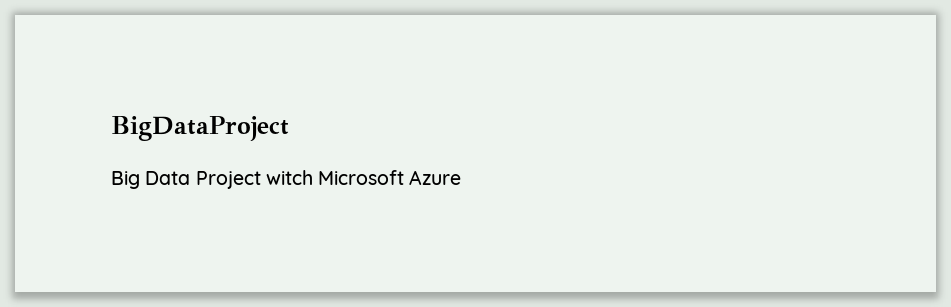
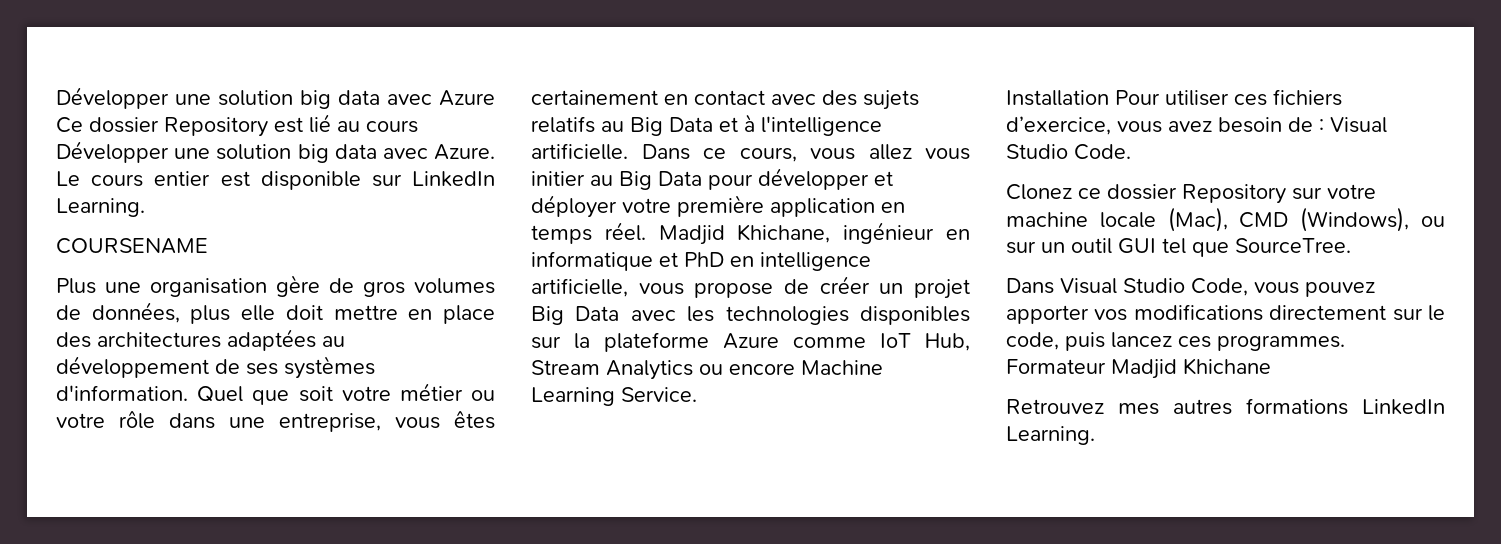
[111,116,289,141] [111,170,462,189] BigDataProject // Big Data Project witch Microsoft Azure -> [56,87,495,109] [56,114,418,137] [56,141,496,163] [56,171,495,190] [56,198,145,217] [56,238,208,254] [56,275,495,297] [56,302,496,324] [56,329,345,351] [56,356,375,379] [56,383,496,405] [56,411,495,432] [531,90,919,110] [531,114,882,136] [531,143,970,162] [531,168,893,190] [531,195,905,218] [531,222,970,245] [531,251,871,271] [531,276,970,299] [531,306,970,325] [531,332,970,352] [531,360,883,380] [531,387,697,406] [1006,89,1342,106] [1006,116,1387,135] [1006,144,1131,160] [1006,184,1376,204] [1006,207,1445,232] [1006,238,1351,257] [1006,278,1375,297] [1006,304,1445,324] [1006,332,1345,351] [1006,358,1271,379] [1006,398,1445,415] [1006,426,1095,445] Développer une solution big data avec Azure Ce dossier Repository est lié au cours Développer une solution big data avec Azure. Le cours entier est disponible sur LinkedIn Learning. // COURSENAME // Plus une organisation gère de gros volumes de données, plus elle doit mettre en place des architectures adaptées au développement de ses systèmes d'information. Quel que soit votre métier ou votre rôle dans une entreprise, vous êtes certainement en contact avec des sujets relatifs au Big Data et à l'intelligence artificielle. Dans ce cours, vous allez vous initier au Big Data pour développer et déployer votre première application en temps réel. Madjid Khichane, ingénieur en informatique et PhD en intelligence artificielle, vous propose de créer un projet Big Data avec les technologies disponibles sur la plateforme Azure comme IoT Hub, Stream Analytics ou encore Machine Learning Service. // Installation Pour utiliser ces fichiers d’exercice, vous avez besoin de : Visual Studio Code. // Clonez ce dossier Repository sur votre machine locale (Mac), CMD (Windows), ou sur un outil GUI tel que SourceTree. // Dans Visual Studio Code, vous pouvez apporter vos modifications directement sur le code, puis lancez ces programmes. Formateur Madjid Khichane // Retrouvez mes autres formations LinkedIn Learning.

